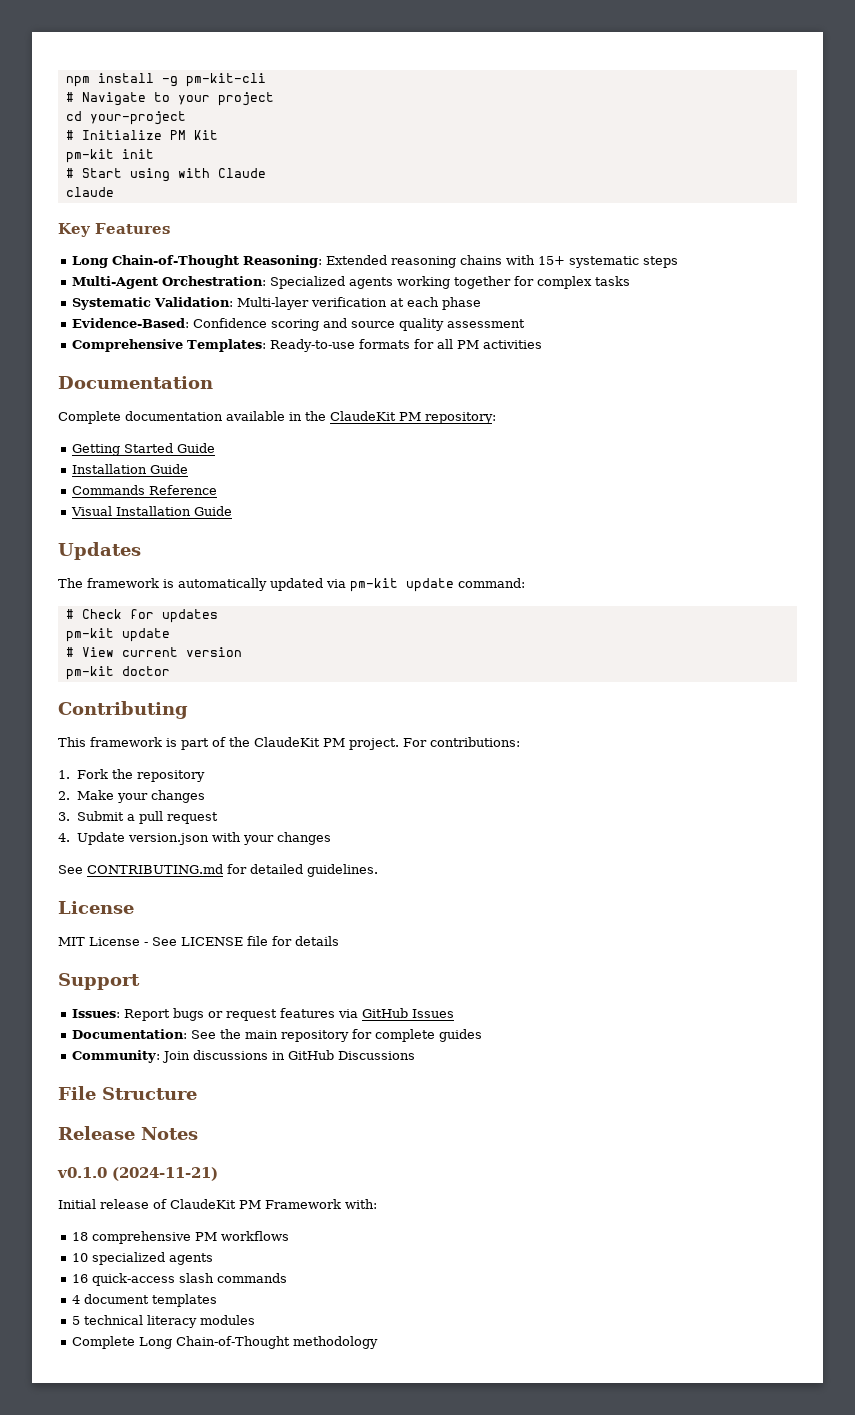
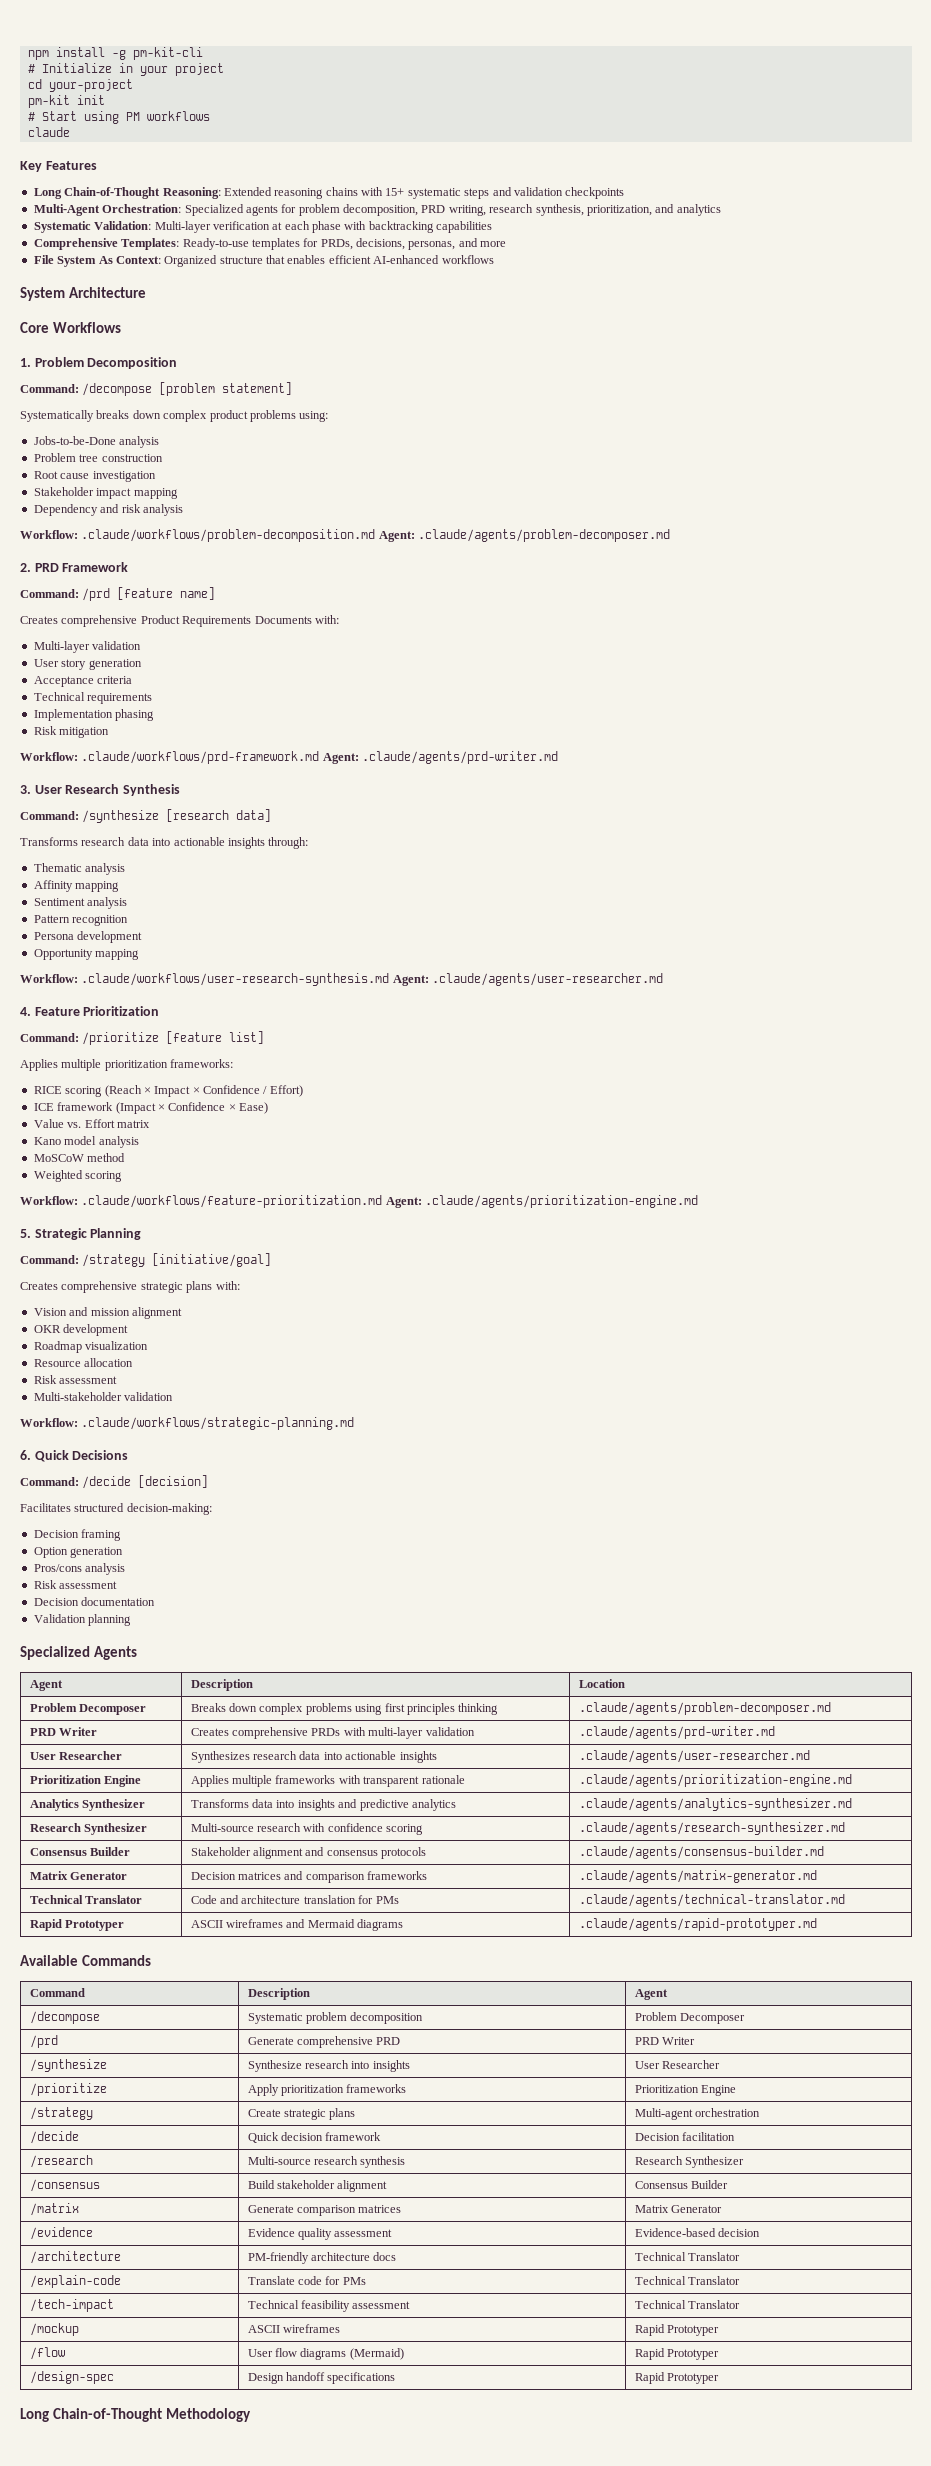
[81,92,170,106] Navigate to -> [41,63,133,73] Initialize in
[65,130,218,140] // # Initialize PM Kit -> (133, 85) none
[177,168,266,178] with Claude -> [125,111,210,121] PM workflows
(679, 262) none -> [492,187,625,199] and validation checkpoints
[397,276,631,289] working together for complex tasks -> [281,204,721,216] for problem decomposition, PRD writing, research synthesis, prioritization, and analytics
[72,318,526,331] [72,339,543,352] [58,376,213,389] [58,411,496,424] [72,443,216,456] [72,464,189,474] [72,485,218,495] [71,506,233,516] [58,542,141,560] [58,578,525,592] [65,609,218,623] [65,628,170,642] [65,647,242,657] [65,666,170,680] [58,701,188,719] [58,737,520,750] [58,769,205,782] [58,790,205,803] [58,811,218,824] [58,832,331,845] [58,864,378,877] [58,901,134,914] [58,936,339,946] [58,973,140,990] [72,1008,455,1021] [72,1029,483,1042] [72,1050,416,1063] [58,1086,197,1100] [58,1126,198,1140] [57,1167,218,1181] [58,1199,377,1209] [72,1231,290,1244] [72,1252,214,1265] [72,1273,288,1286] [72,1294,218,1307] [72,1315,256,1328] [72,1336,379,1349] // Evidence-Based: Confidence scoring and source quality assessment // Comprehensive Templates: Ready-to-use formats for all PM activities // Documentation // Complete documentation available in the ClaudeKit PM repository: // Getting Started Guide // Installation Guide // Commands Reference // Visual Installation Guide // Updates // The framework is automatically updated via pm-kit update command: // # Check for updates // pm-kit update // # View current version // pm-kit doctor // Contributing // This framework is part of the ClaudeKit PM project. For contributions: // 1. Fork the repository // 2. Make your changes // 3. Submit a pull request // 4. Update version.json with your changes // See CONTRIBUTING.md for detailed guidelines. // License // MIT License - See LICENSE file for details // Support // Issues: Report bugs or request features via GitHub Issues // Documentation: See the main repository for complete guides // Community: Join discussions in GitHub Discussions // File Structure // Release Notes // v0.1.0 (2024-11-21) // Initial release of ClaudeKit PM Framework with: // 18 comprehensive PM workflows // 10 specialized agents // 16 quick-access slash commands // 4 document templates // 5 technical literacy modules // Complete Long Chain-of-Thought methodology -> [344,221,493,233] [33,238,507,250] [33,255,494,267] [20,287,146,301] [20,322,121,333] [20,357,178,369] [20,382,293,396] [20,410,329,422] [33,436,160,448] [33,453,163,462] [33,471,156,482] [33,487,178,499] [33,504,183,516] [20,529,671,542] [20,562,129,572] [20,587,216,601] [20,615,339,627] [33,641,142,653] [33,659,142,670] [33,676,133,687] [33,692,153,704] [33,709,155,721] [33,726,110,738] [20,751,559,764] [20,784,180,796] [20,809,272,823] [20,837,309,849] [33,863,126,875] [33,880,120,892] [33,897,128,909] [33,915,129,926] [33,931,143,943] [33,949,140,960] [20,973,664,986] [20,1006,160,1016] [20,1031,265,1045] [20,1059,234,1071] [33,1085,303,1097] [33,1102,268,1114] [33,1119,150,1128] [33,1136,139,1148] [33,1153,126,1162] [33,1170,123,1182] [20,1195,699,1208] [20,1228,142,1240] [20,1253,272,1267] [20,1281,240,1293] [33,1307,182,1319] [33,1324,129,1336] [33,1341,149,1353] [33,1358,134,1367] [33,1375,118,1384] [33,1392,174,1401] [20,1417,355,1430] [20,1450,129,1462] [20,1475,209,1489] [20,1503,212,1515] [33,1529,122,1541] [33,1547,124,1558] [33,1563,126,1575] [33,1580,118,1589] [33,1597,156,1606] [33,1614,132,1626] [20,1646,137,1660] [29,1680,63,1691] [190,1679,253,1691] [578,1679,625,1688] [29,1703,147,1715] [190,1703,499,1715] [578,1702,831,1715] [29,1727,98,1736] [190,1727,475,1739] [578,1726,775,1739] [29,1751,123,1760] [190,1751,437,1763] [578,1750,810,1763] [29,1775,142,1787] [190,1775,465,1787] [578,1774,852,1787] [29,1799,146,1811] [190,1799,456,1811] [578,1798,852,1811] [29,1823,148,1835] [190,1823,424,1835] [578,1822,845,1835] [29,1847,131,1856] [190,1847,427,1859] [578,1846,824,1859] [29,1871,128,1880] [190,1871,428,1883] [578,1870,817,1883] [29,1895,143,1904] [190,1895,399,1904] [578,1894,845,1907] [29,1919,125,1931] [190,1919,404,1931] [578,1918,817,1931] [20,1955,151,1966] [29,1988,85,1997] [247,1988,310,2000] [634,1989,668,2000] [29,2011,100,2024] [247,2012,424,2024] [634,2012,746,2024] [29,2035,58,2048] [247,2036,401,2048] [634,2037,696,2045] [29,2059,107,2072] [247,2060,410,2072] [634,2060,721,2069] [29,2083,107,2096] [247,2084,407,2096] [634,2085,737,2096] [29,2107,93,2120] [247,2108,356,2120] [634,2108,761,2120] [29,2131,79,2144] [247,2132,382,2143] [634,2132,736,2141] [29,2155,93,2168] [247,2156,406,2168] [634,2156,745,2168] [29,2179,100,2192] [247,2180,388,2192] [634,2180,729,2189] [29,2203,79,2216] [247,2205,402,2216] [634,2205,723,2213] [29,2227,93,2240] [247,2228,393,2240] [634,2228,761,2237] [29,2251,121,2264] [247,2252,397,2264] [634,2252,741,2261] [29,2275,121,2288] [247,2276,366,2285] [634,2276,741,2285] [29,2299,114,2312] [247,2300,411,2312] [634,2300,741,2309] [29,2323,79,2336] [247,2324,341,2333] [634,2324,720,2336] [29,2347,65,2360] [247,2348,404,2360] [634,2348,720,2360] [29,2371,114,2384] [247,2372,396,2384] [634,2372,720,2384] [20,2408,251,2422] with backtracking capabilities // Comprehensive Templates: Ready-to-use templates for PRDs, decisions, personas, and more // File System As Context: Organized structure that enables efficient AI-enhanced workflows // System Architecture // Core Workflows // 1. Problem Decomposition // Command: /decompose [problem statement] // Systematically breaks down complex product problems using: // Jobs-to-be-Done analysis // Problem tree construction // Root cause investigation // Stakeholder impact mapping // Dependency and risk analysis // Workflow: .claude/workflows/problem-decomposition.md Agent: .claude/agents/problem-decomposer.md // 2. PRD Framework // Command: /prd [feature name] // Creates comprehensive Product Requirements Documents with: // Multi-layer validation // User story generation // Acceptance criteria // Technical requirements // Implementation phasing // Risk mitigation // Workflow: .claude/workflows/prd-framework.md Agent: .claude/agents/prd-writer.md // 3. User Research Synthesis // Command: /synthesize [research data] // Transforms research data into actionable insights through: // Thematic analysis // Affinity mapping // Sentiment analysis // Pattern recognition // Persona development // Opportunity mapping // Workflow: .claude/workflows/user-research-synthesis.md Agent: .claude/agents/user-researcher.md // 4. Feature Prioritization // Command: /prioritize [feature list] // Applies multiple prioritization frameworks: // RICE scoring (Reach × Impact × Confidence / Effort) // ICE framework (Impact × Confidence × Ease) // Value vs. Effort matrix // Kano model analysis // MoSCoW method // Weighted scoring // Workflow: .claude/workflows/feature-prioritization.md Agent: .claude/agents/prioritization-engine.md // 5. Strategic Planning // Command: /strategy [initiative/goal] // Creates comprehensive strategic plans with: // Vision and mission alignment // OKR development // Roadmap visualization // Resource allocation // Risk assessment // Multi-stakeholder validation // Workflow: .claude/workflows/strategic-planning.md // 6. Quick Decisions // Command: /decide [decision] // Facilitates structured decision-making: // Decision framing // Option generation // Pros/cons analysis // Risk assessment // Decision documentation // Validation planning // Specialized Agents // Agent | Description | Location // Problem Decomposer | Breaks down complex problems using first principles thinking | .claude/agents/problem-decomposer.md // PRD Writer | Creates comprehensive PRDs with multi-layer validation | .claude/agents/prd-writer.md // User Researcher | Synthesizes research data into actionable insights | .claude/agents/user-researcher.md // Prioritization Engine | Applies multiple frameworks with transparent rationale | .claude/agents/prioritization-engine.md // Analytics Synthesizer | Transforms data into insights and predictive analytics | .claude/agents/analytics-synthesizer.md // Research Synthesizer | Multi-source research with confidence scoring | .claude/agents/research-synthesizer.md // Consensus Builder | Stakeholder alignment and consensus protocols | .claude/agents/consensus-builder.md // Matrix Generator | Decision matrices and comparison frameworks | .claude/agents/matrix-generator.md // Technical Translator | Code and architecture translation for PMs | .claude/agents/technical-translator.md // Rapid Prototyper | ASCII wireframes and Mermaid diagrams | .claude/agents/rapid-prototyper.md // Available Commands // Command | Description | Agent // /decompose | Systematic problem decomposition | Problem Decomposer // /prd | Generate comprehensive PRD | PRD Writer // /synthesize | Synthesize research into insights | User Researcher // /prioritize | Apply prioritization frameworks | Prioritization Engine // /strategy | Create strategic plans | Multi-agent orchestration // /decide | Quick decision framework | Decision facilitation // /research | Multi-source research synthesis | Research Synthesizer // /consensus | Build stakeholder alignment | Consensus Builder // /matrix | Generate comparison matrices | Matrix Generator // /evidence | Evidence quality assessment | Evidence-based decision // /architecture | PM-friendly architecture docs | Technical Translator // /explain-code | Translate code for PMs | Technical Translator // /tech-impact | Technical feasibility assessment | Technical Translator // /mockup | ASCII wireframes | Rapid Prototyper // /flow | User flow diagrams (Mermaid) | Rapid Prototyper // /design-spec | Design handoff specifications | Rapid Prototyper // Long Chain-of-Thought Methodology

